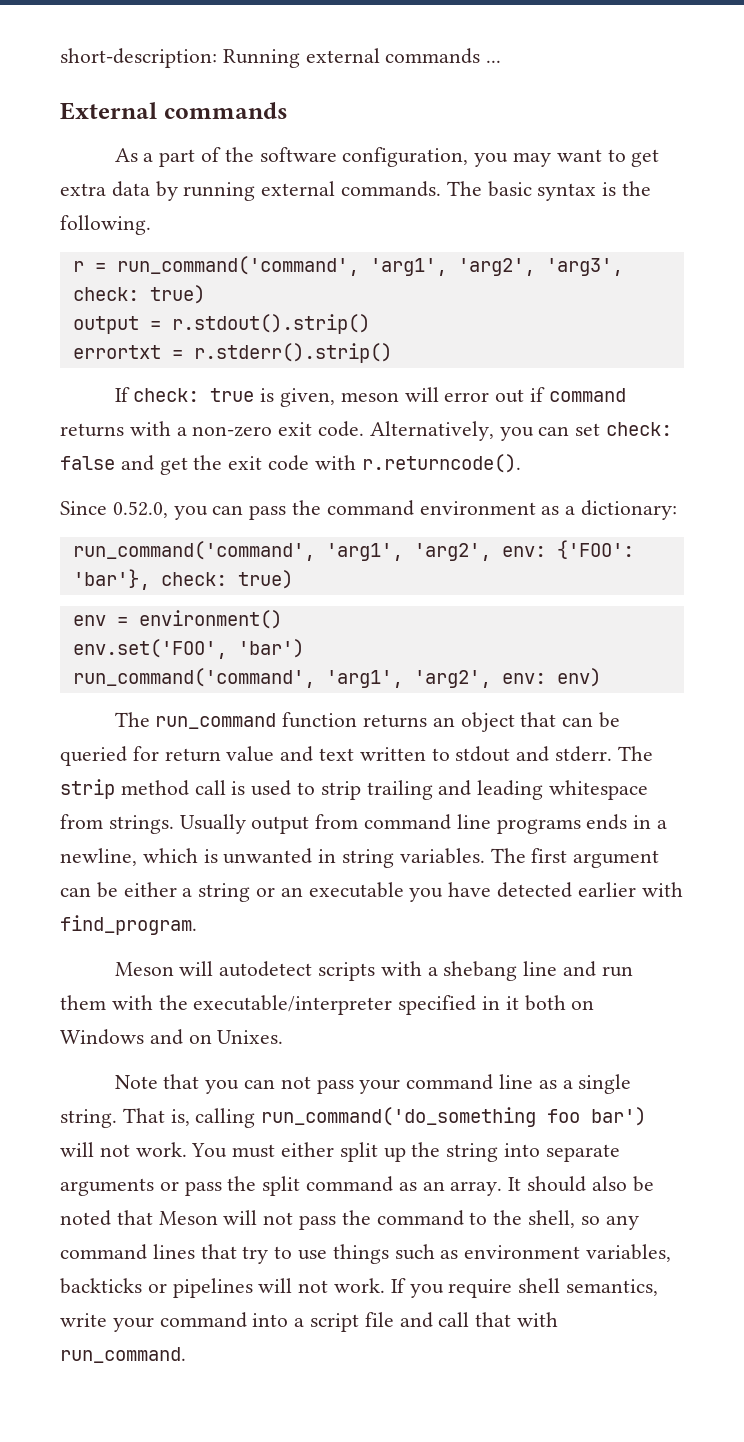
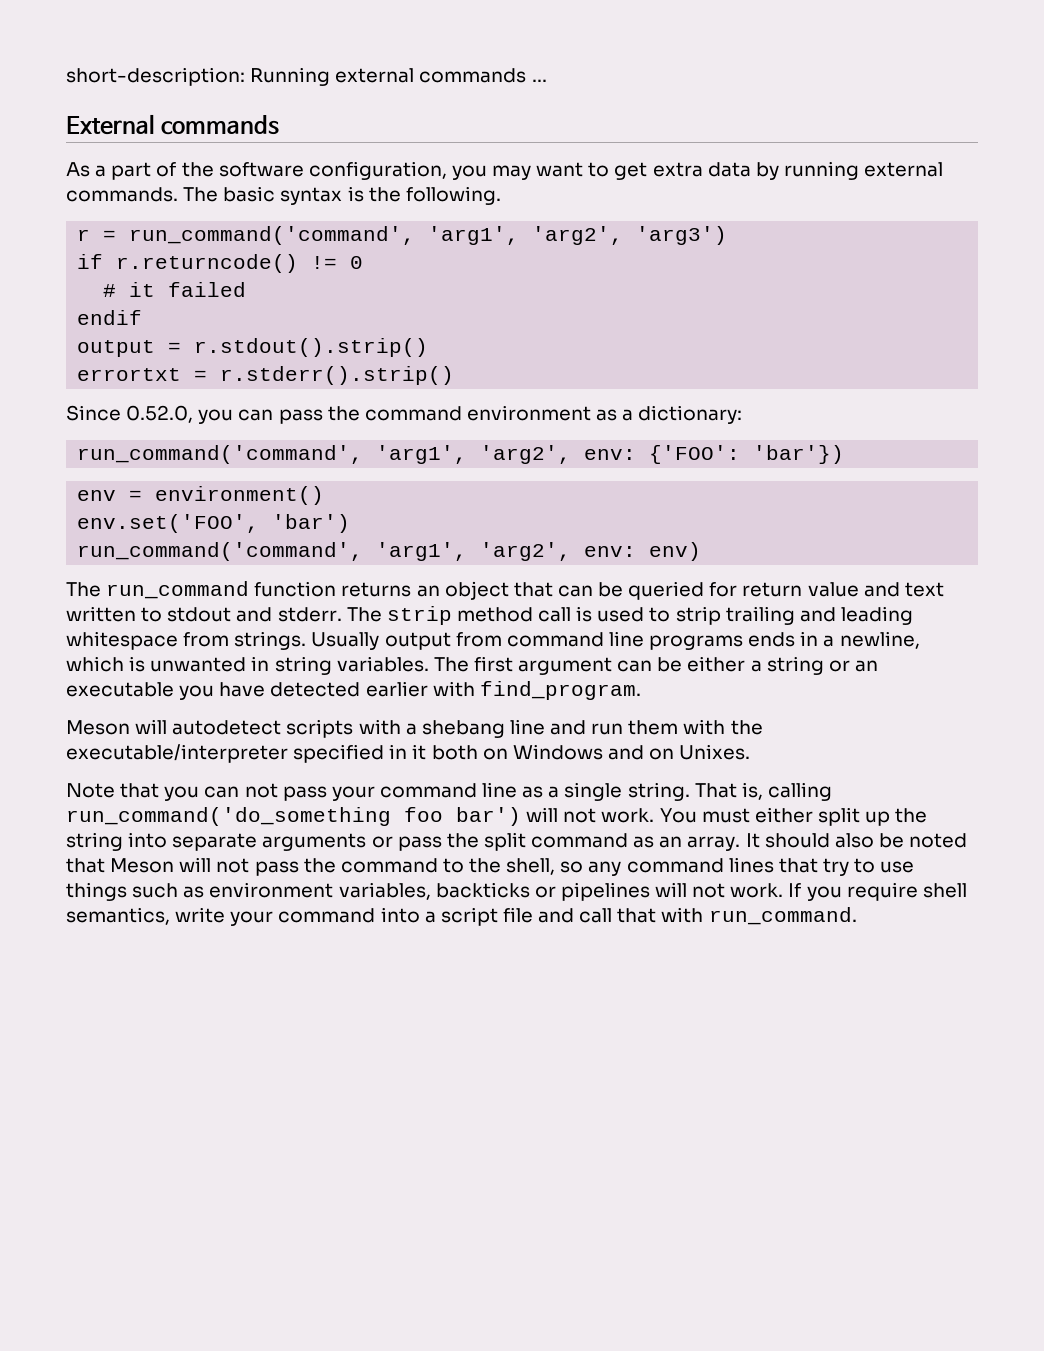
[545,258,623,276] [72,285,205,304] 'arg3', check: true) -> [636,226,728,245] [77,254,364,273] [103,282,247,297] [77,310,143,325] 'arg3') // if r.returncode() != 0 // # it failed // endif
[114,387,626,407] [60,421,673,441] [60,454,521,475] // If check: true is given, meson will error out if command returns with a non-zero exit code. Alternatively, you can set check: false and get the exit code with r.returncode(). -> (455, 375) none
[72,569,293,590] 'bar'}, check: true) -> [753,445,845,464] 'bar'})

